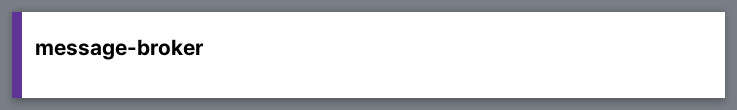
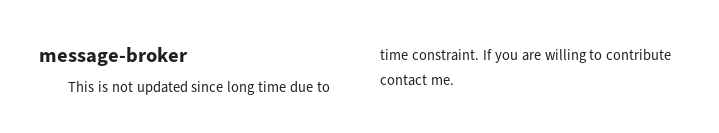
(204, 49) none -> [67,81,331,95] [380,49,672,63] [380,74,454,86] // This is not updated since long time due to time constraint. If you are willing to contribute contact me.

